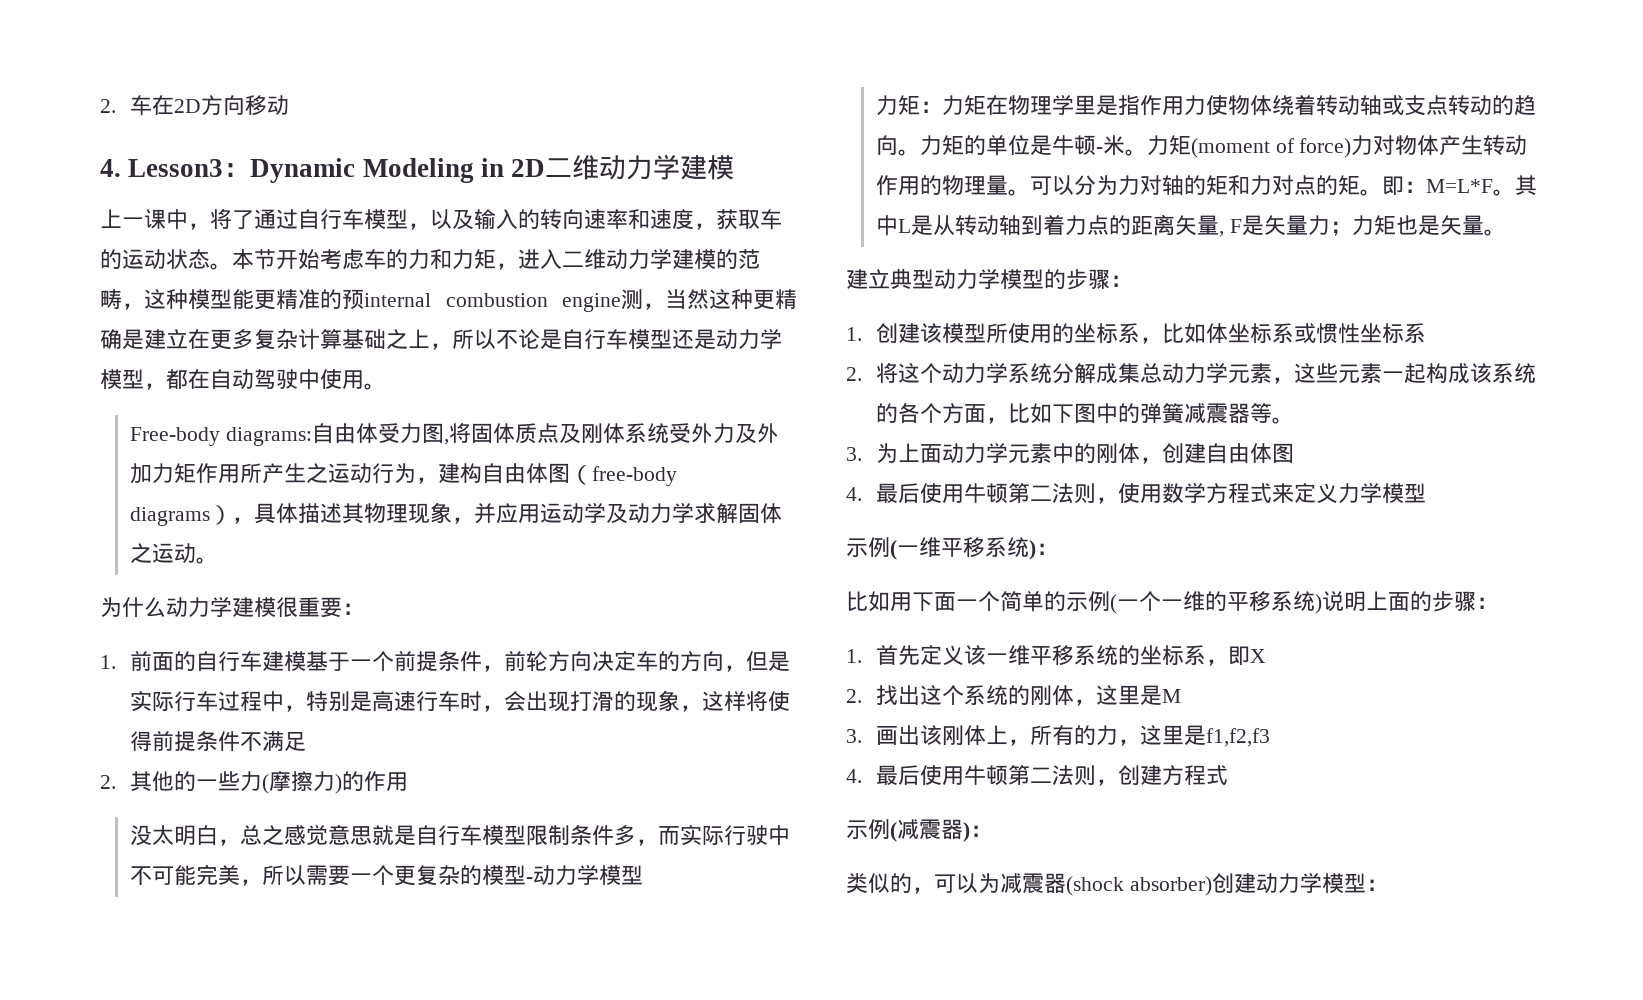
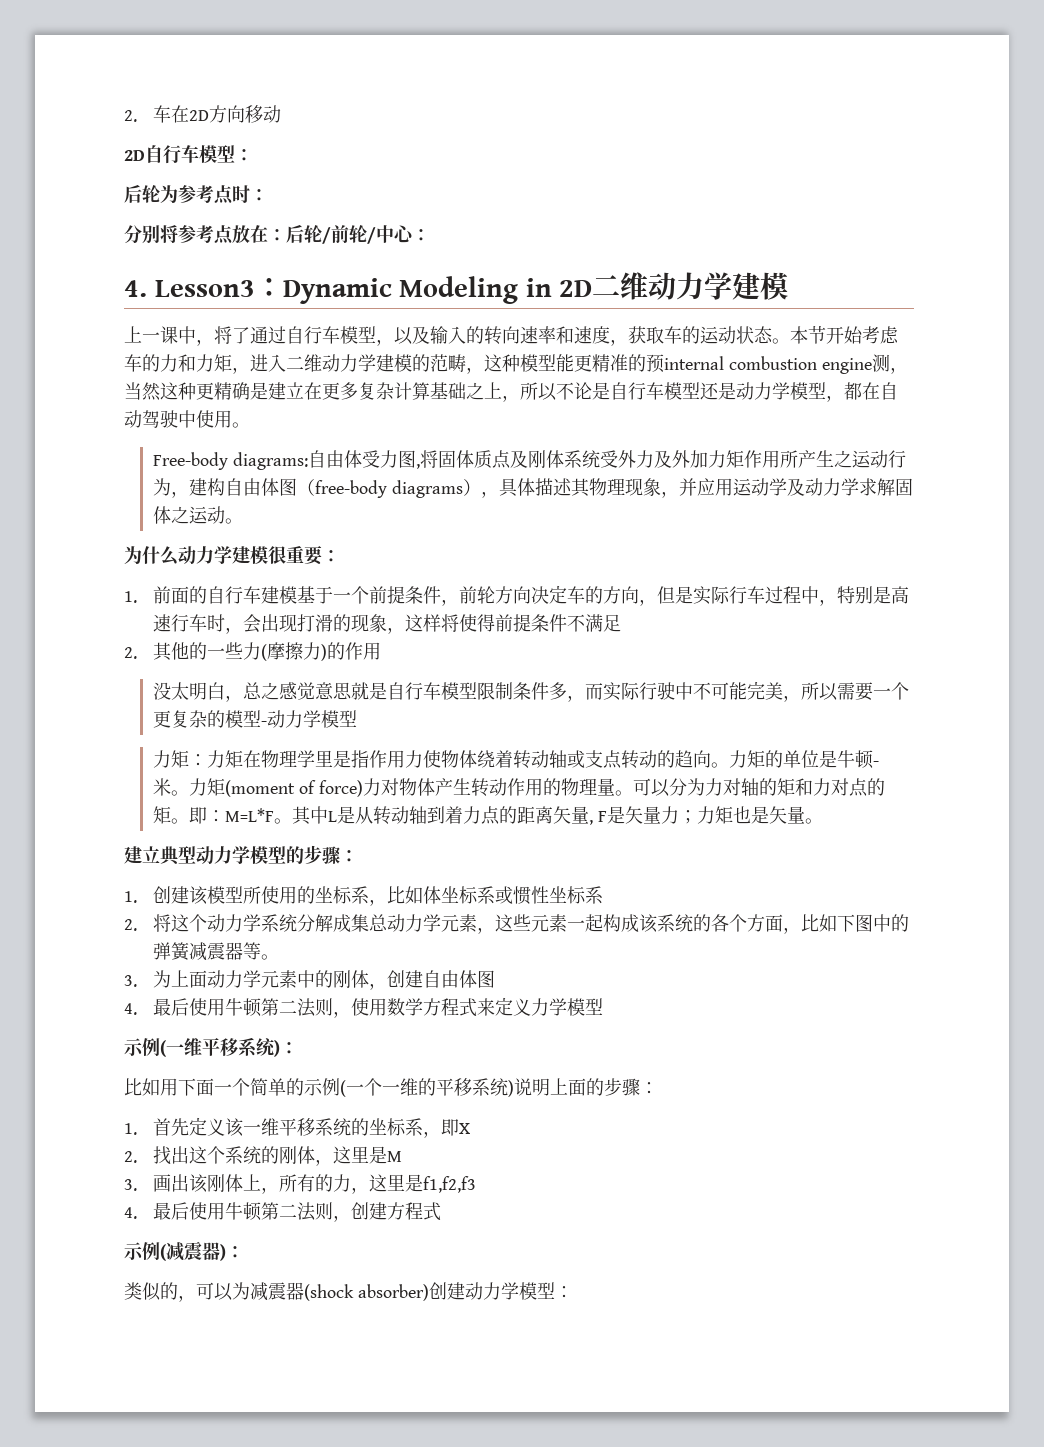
(289, 105) none -> [124,145,253,164] [124,185,268,205] [124,225,430,245] // 2D自行车模型： // 后轮为参考点时： // 分别将参考点放在：后轮/前轮/中心：

